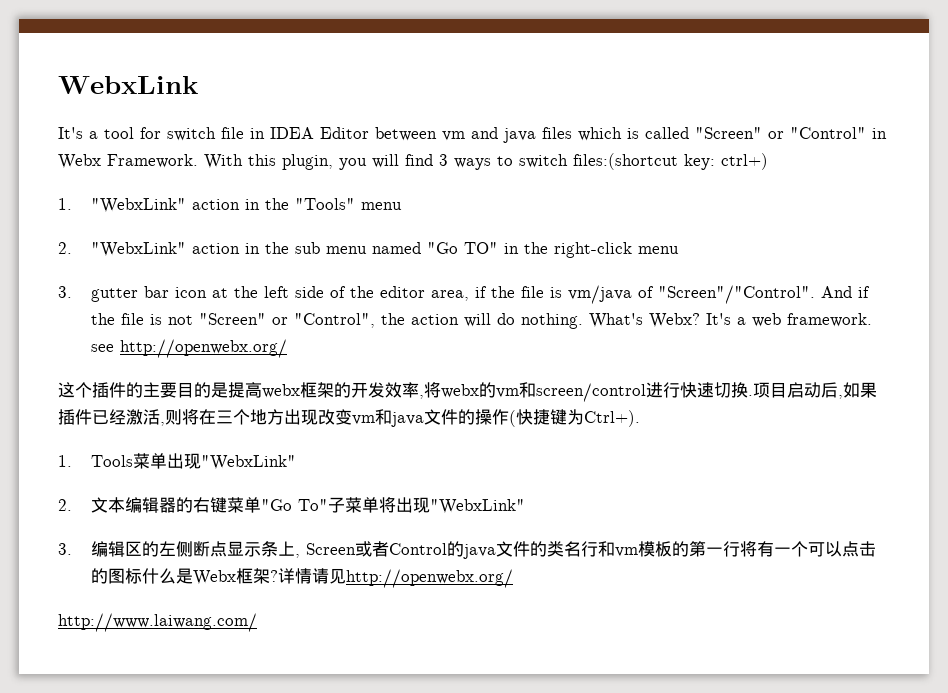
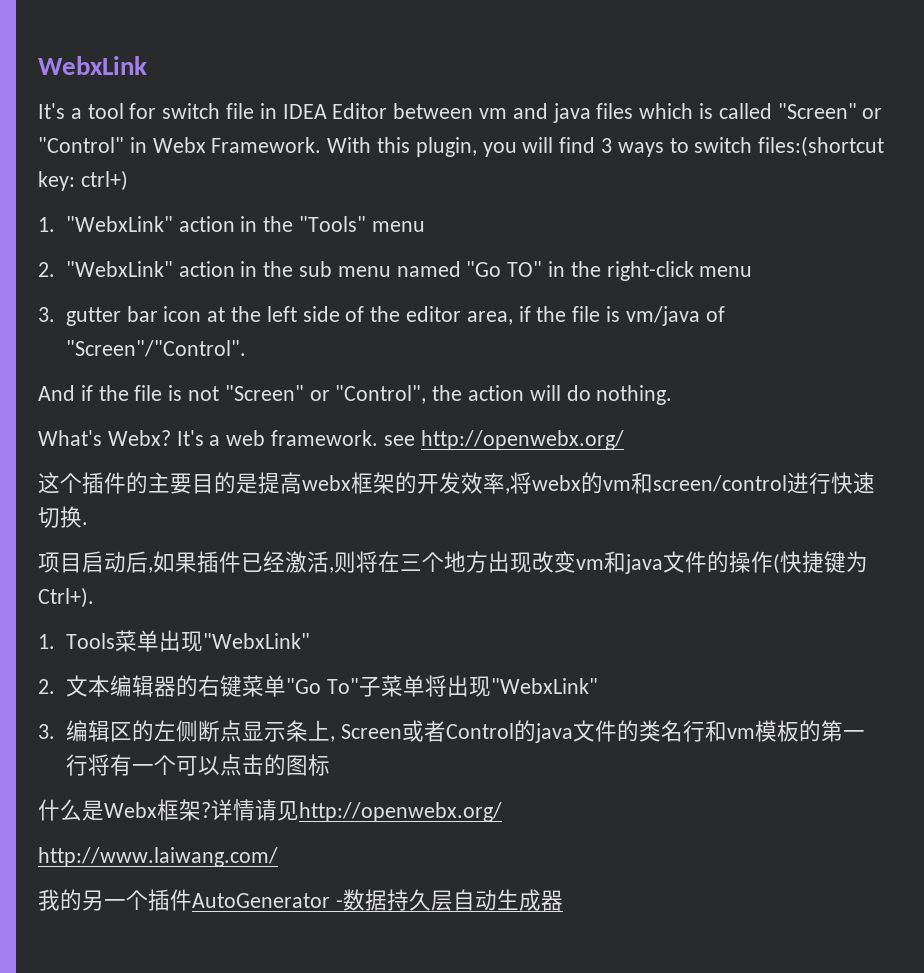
(816, 294) none -> (246, 348) //
(584, 321) none -> (673, 395) //
(753, 395) none -> (88, 523) //
(143, 576) none -> (330, 765) //
(257, 622) none -> [38,889,563,911] // 我的另一个插件AutoGenerator -数据持久层自动生成器

